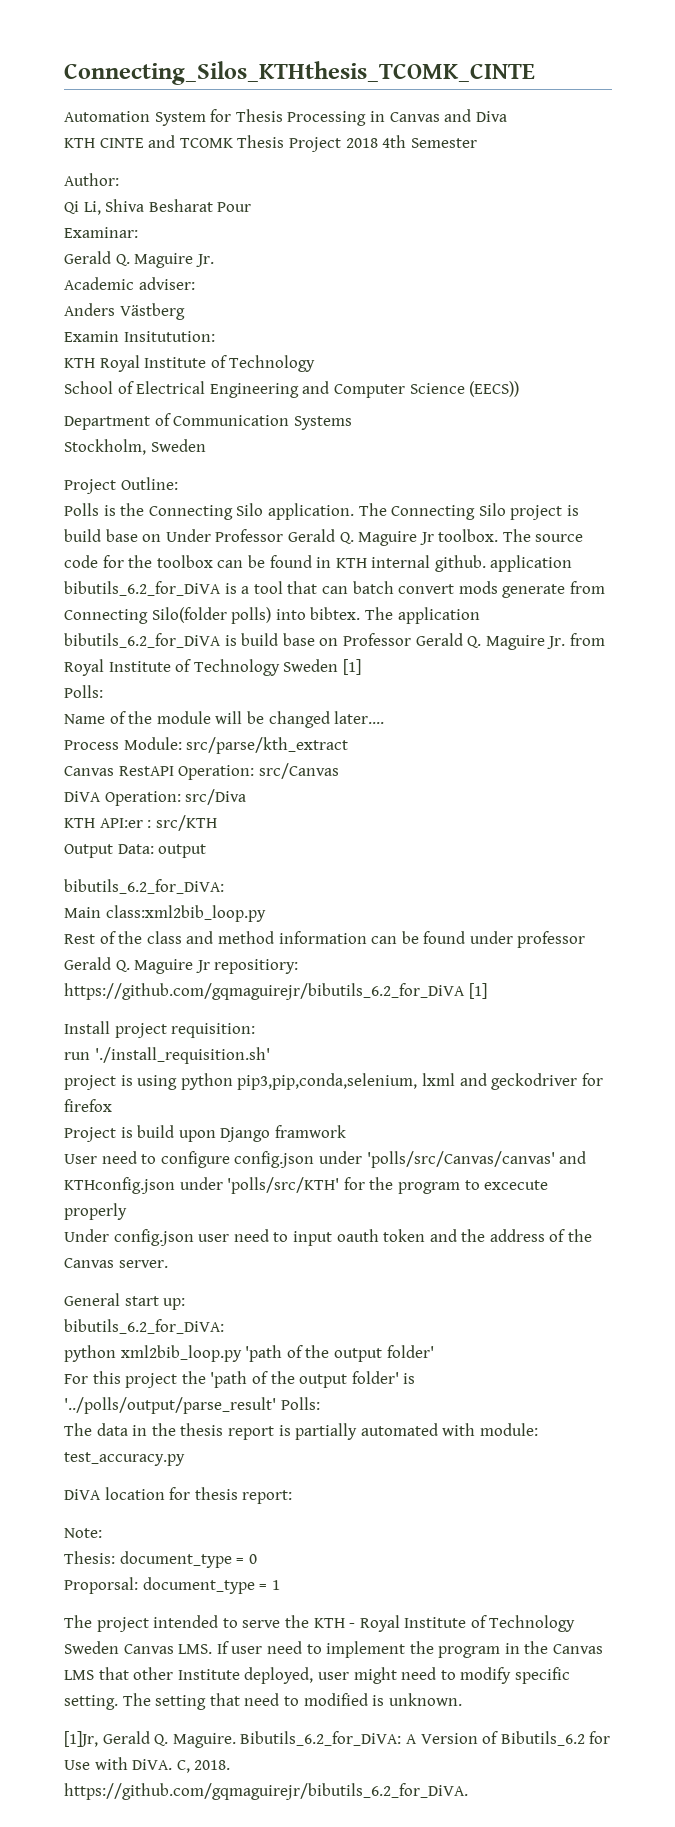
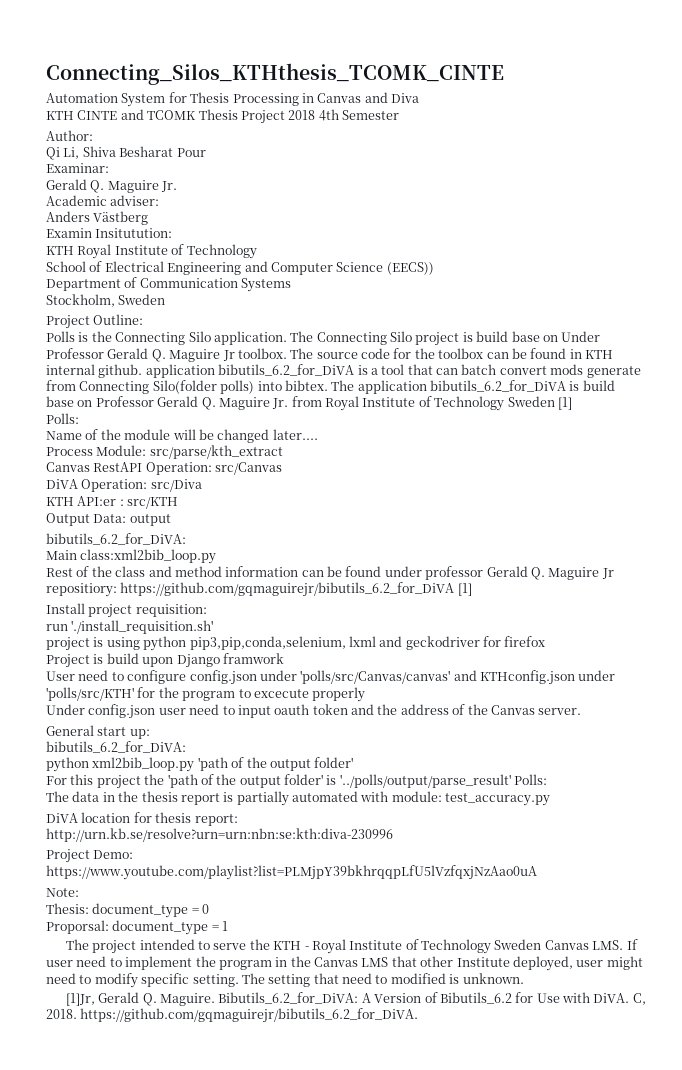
(293, 1497) none -> [46,828,393,842] [46,849,134,863] [46,865,537,880] // http://urn.kb.se/resolve?urn=urn:nbn:se:kth:diva-230996 // Project Demo: // https://www.youtube.com/playlist?list=PLMjpY39bkhrqqpLfU5lVzfqxjNzAao0uA

